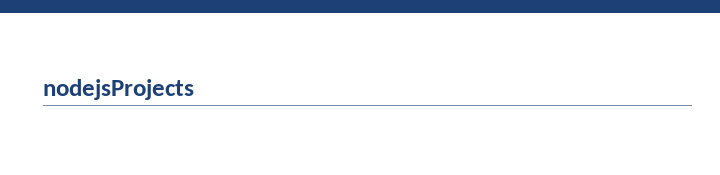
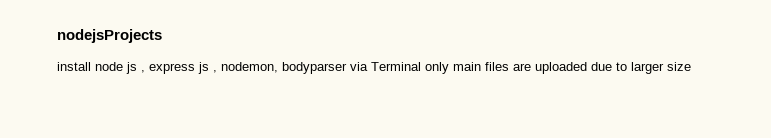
(194, 89) none -> [57,62,691,74] // install node js , express js , nodemon, bodyparser via Terminal only main files are uploaded due to larger size

